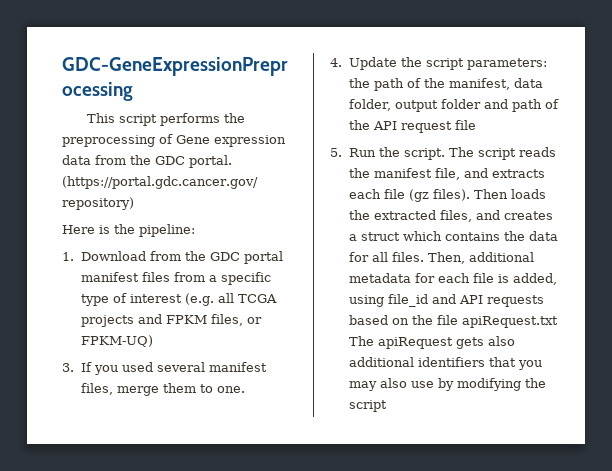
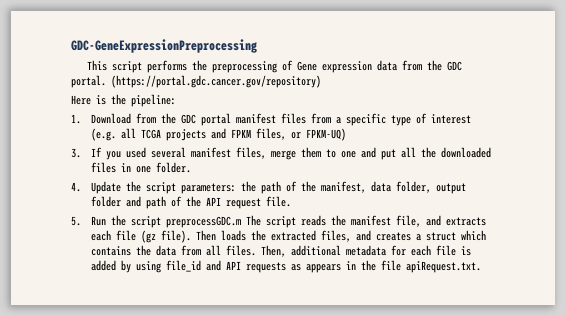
[216,386,245,393] one. -> [341,147,492,160] [91,162,192,173] one and put all the downloaded files in one folder.
[454,120,476,130] file -> [266,196,292,207] file.
[403,148,445,160] script. -> [131,216,242,228] script preprocessGDC.m
[432,189,470,201] files). -> [161,230,192,243] file).
[348,252,369,262] for -> [181,245,202,256] from
[512,273,557,285] added, -> [91,260,132,273] added by
[348,315,558,328] [348,336,515,349] [348,357,542,370] [348,378,546,391] [348,400,387,412] based on the file apiRequest.txt The apiRequest gets also additional identifiers that you may also use by modifying the script -> [291,260,482,273] as appears in the file apiRequest.txt.

